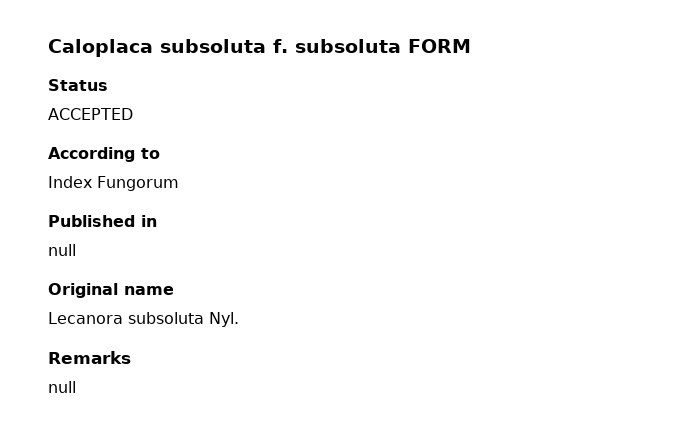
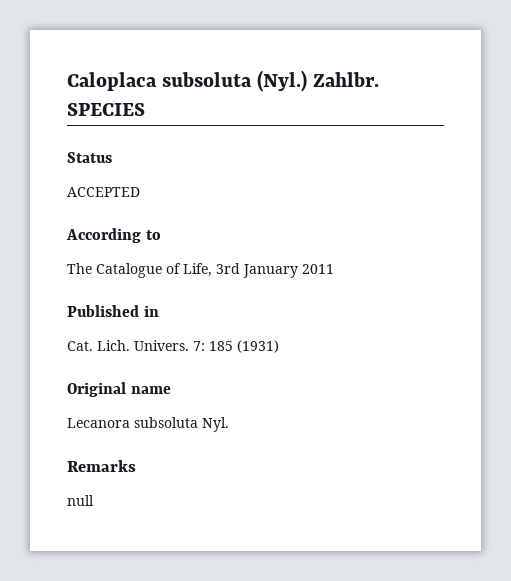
[273,39,471,53] f. subsoluta FORM -> [257,70,380,92] [67,103,145,116] (Nyl.) Zahlbr. SPECIES
[48,176,179,191] [48,215,157,227] [48,244,76,256] Index Fungorum // Published in // null -> [67,263,334,278] [67,305,159,317] [67,340,279,353] The Catalogue of Life, 3rd January 2011 // Published in // Cat. Lich. Univers. 7: 185 (1931)

